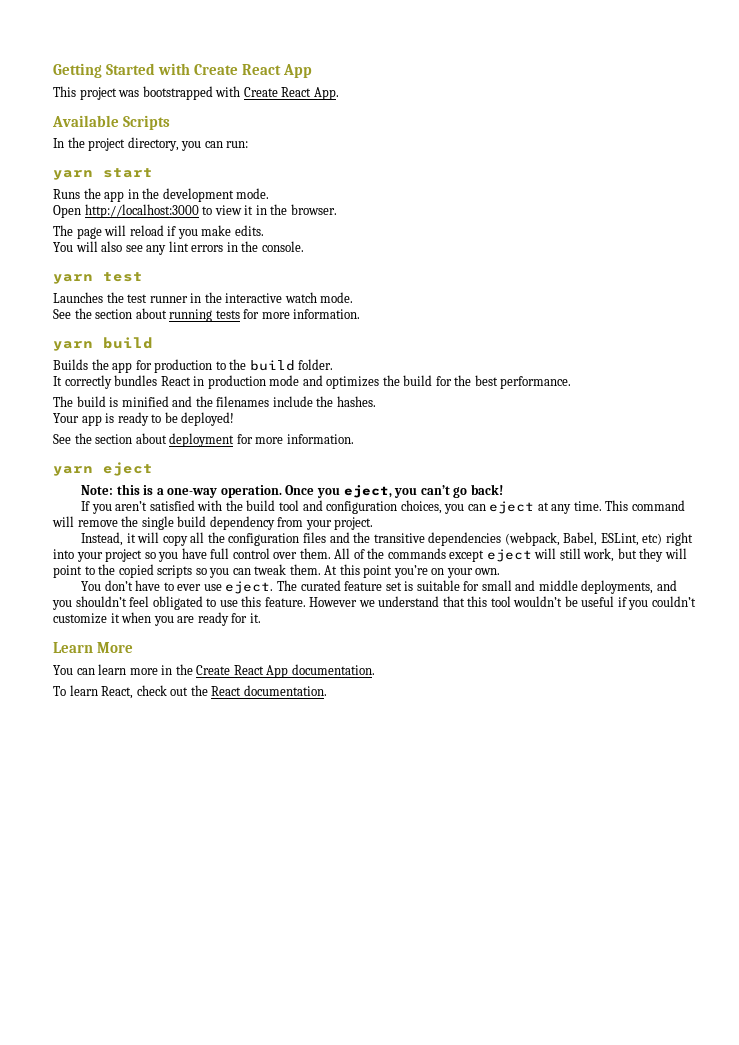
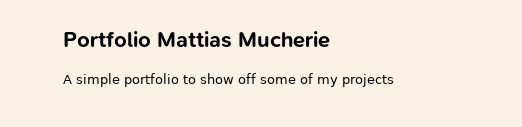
[53,63,313,78] [53,86,339,100] [52,115,170,130] [53,137,249,151] [53,168,153,180] [53,188,270,202] [53,204,337,218] [53,225,264,239] [53,241,304,255] [53,272,143,284] [53,292,354,303] [53,308,361,322] [53,337,153,351] [53,359,334,373] [53,375,572,389] [53,396,376,407] [53,412,235,426] [53,433,354,447] [53,462,153,476] [81,484,503,498] [81,500,685,514] [52,516,374,530] [81,532,693,546] [53,548,687,562] [53,564,501,578] [81,580,677,594] [52,596,696,610] [53,612,261,626] [53,642,133,653] [53,664,375,678] [53,685,327,699] Getting Started with Create React App // This project was bootstrapped with Create React App. // Available Scripts // In the project directory, you can run: // yarn start // Runs the app in the development mode. // Open http://localhost:3000 to view it in the browser. // The page will reload if you make edits. // You will also see any lint errors in the console. // yarn test // Launches the test runner in the interactive watch mode. // See the section about running tests for more information. // yarn build // Builds the app for production to the build folder. // It correctly bundles React in production mode and optimizes the build for the best performance. // The build is minified and the filenames include the hashes. // Your app is ready to be deployed! // See the section about deployment for more information. // yarn eject // Note: this is a one-way operation. Once you eject, you can’t go back! // If you aren’t satisfied with the build tool and configuration choices, you can eject at any time. This command will remove the single build dependency from your project. // Instead, it will copy all the configuration files and the transitive dependencies (webpack, Babel, ESLint, etc) right into your project so you have full control over them. All of the commands except eject will still work, but they will point to the copied scripts so you can tweak them. At this point you’re on your own. // You don’t have to ever use eject. The curated feature set is suitable for small and middle deployments, and you shouldn’t feel obligated to use this feature. However we understand that this tool wouldn’t be useful if you couldn’t customize it when you are ready for it. // Learn More // You can learn more in the Create React App documentation. // To learn React, check out the React documentation. -> [63,31,330,48] [63,73,394,87] Portfolio Mattias Mucherie // A simple portfolio to show off some of my projects

